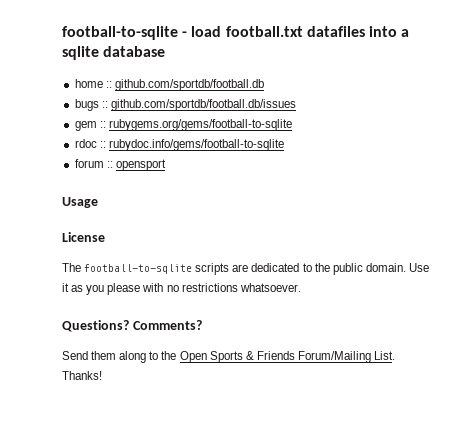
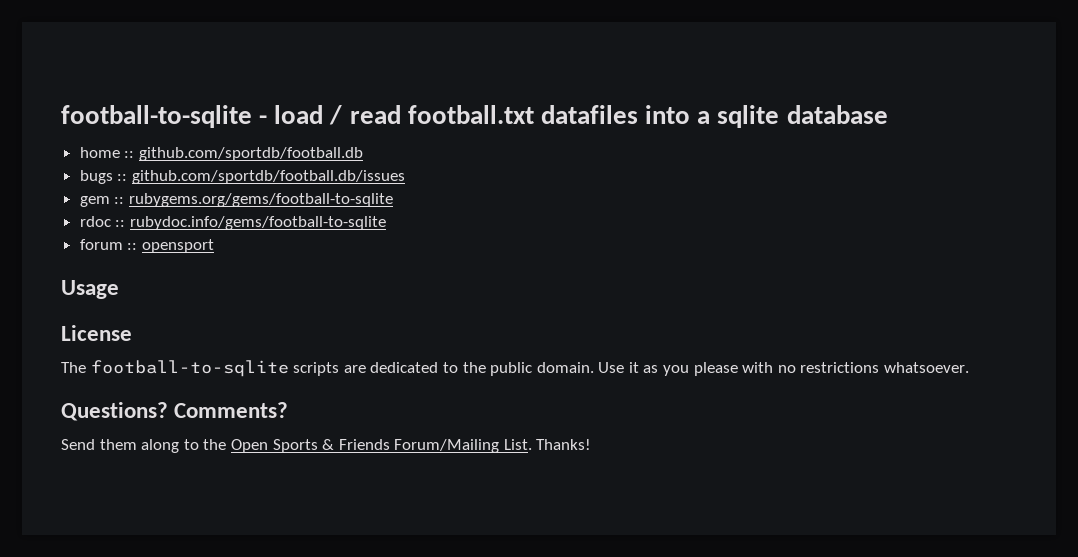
(222, 31) none -> [329,105,401,125] / read

